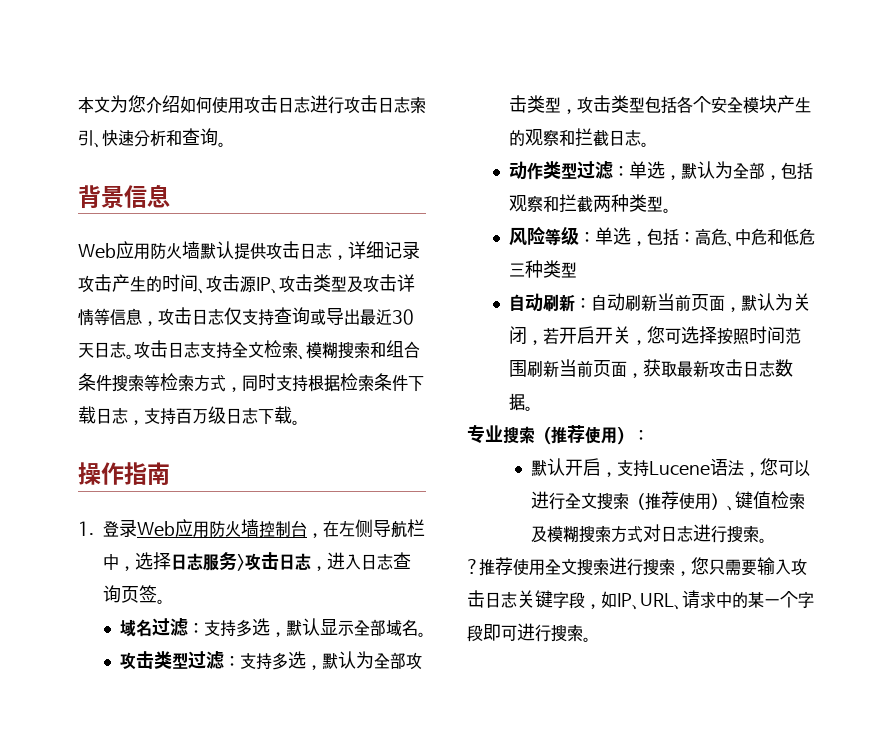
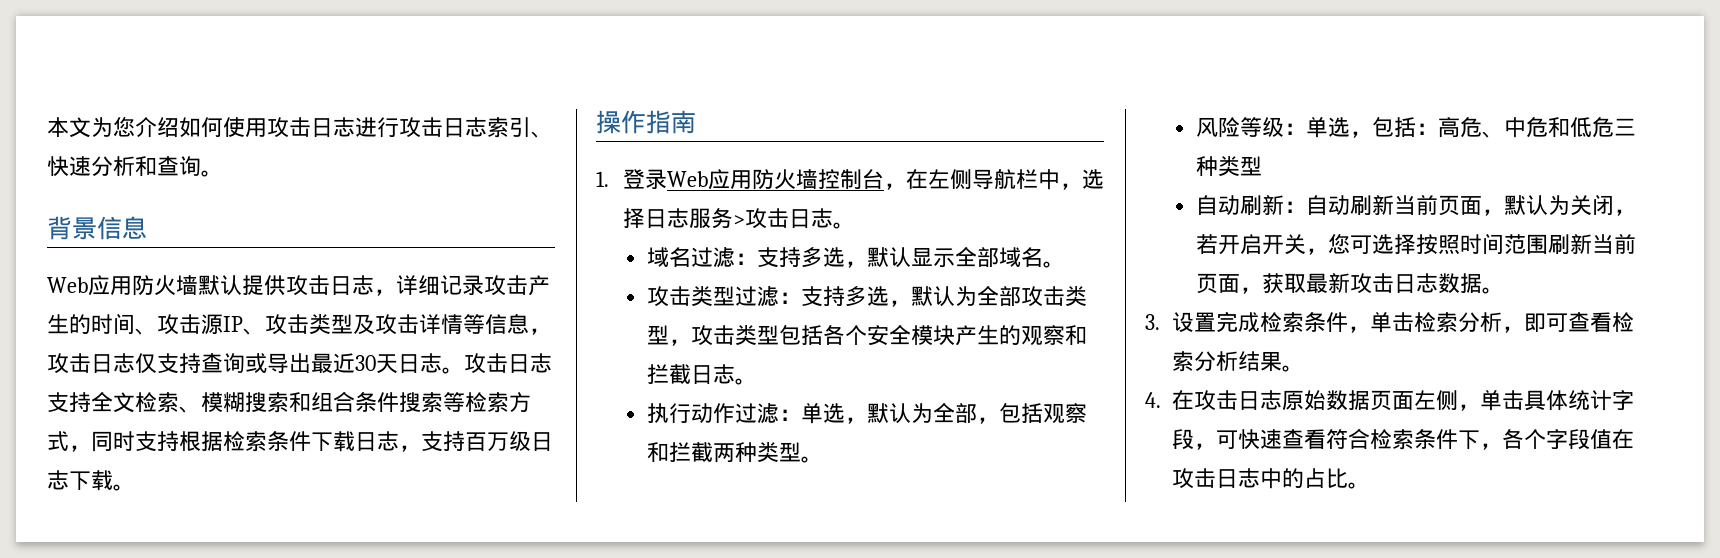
[311,552,411,571] [103,585,157,603] ，进入日志查询页签 -> (833, 218) none
[508,161,577,180] 动作类型 -> [647,403,736,424] 执行动作
[467,424,649,445] [530,458,810,477] [530,491,805,511] [530,524,767,543] [467,557,807,576] [467,590,814,610] [467,623,583,642] 专业搜索（推荐使用）： // 默认开启，支持Lucene语法，您可以进行全文搜索（推荐使用）、键值检索及模糊搜索方式对日志进行搜索。 // ?推荐使用全文搜索进行搜索，您只需要输入攻击日志关键字段，如IP、URL、请求中的某一个字段即可进行搜索 -> [1145,311,1634,333] [1171,351,1304,372] [1145,390,1634,411] [1172,428,1634,450] [1172,468,1348,489] 3.设置完成检索条件，单击检索分析，即可查看检索分析结果。 // 4.在攻击日志原始数据页面左侧，单击具体统计字段，可快速查看符合检索条件下，各个字段值在攻击日志中的占比

